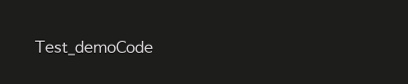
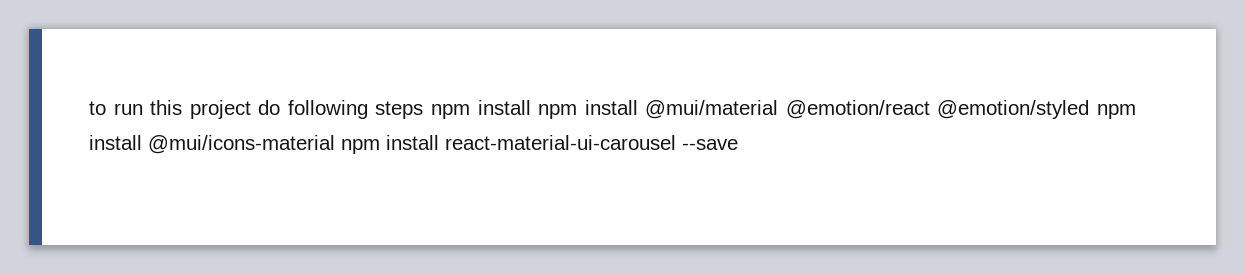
[34,40,154,56] Test_demoCode -> [89,100,1136,119] [89,135,738,154] to run this project do following steps npm install npm install @mui/material @emotion/react @emotion/styled npm install @mui/icons-material npm install react-material-ui-carousel --save

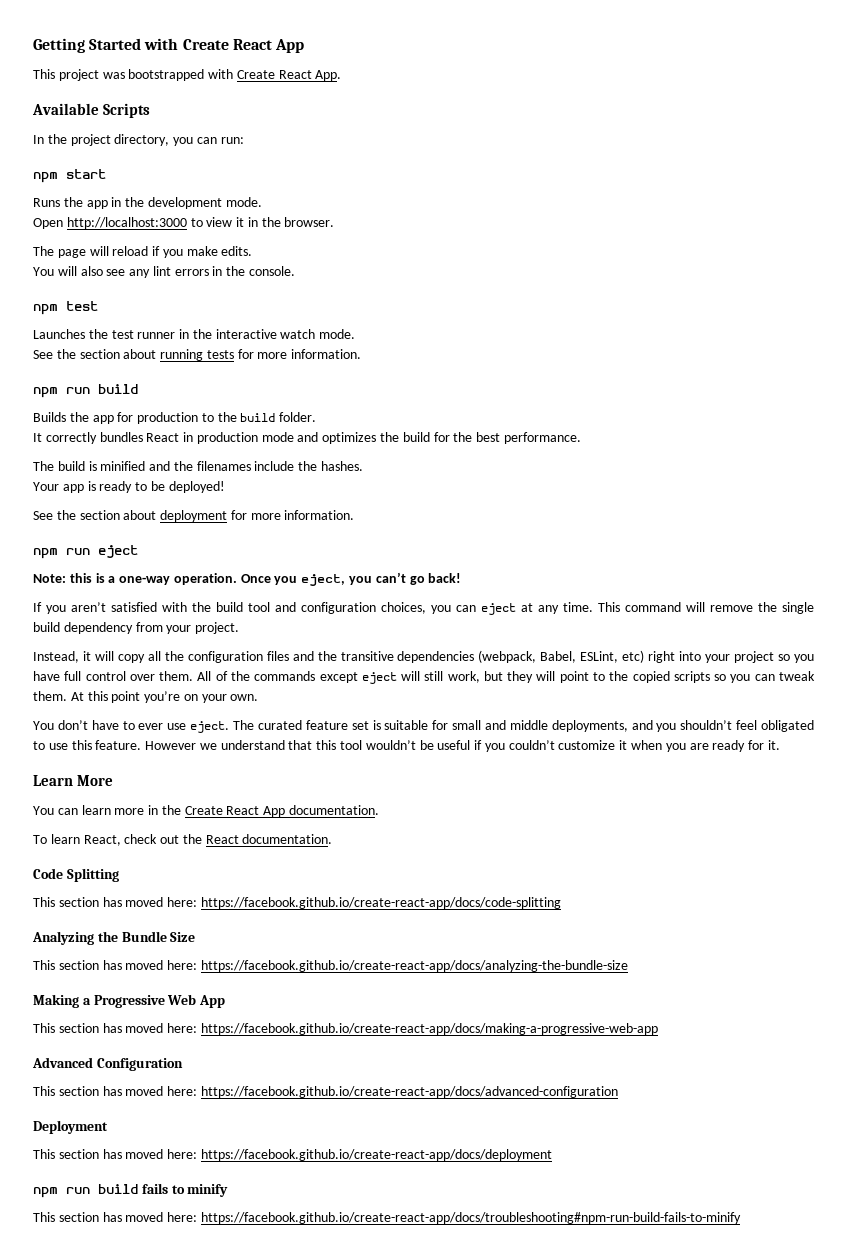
[89,100,1136,119] [89,135,738,154] to run this project do following steps npm install npm install @mui/material @emotion/react @emotion/styled npm install @mui/icons-material npm install react-material-ui-carousel --save -> [33,38,304,53] [33,69,342,81] [32,103,151,118] [33,134,244,146] [33,169,106,183] [33,197,262,209] [33,217,335,229] [33,246,253,258] [33,266,296,278] [33,301,98,315] [33,329,356,339] [33,349,362,361] [33,384,138,398] [33,412,317,424] [33,432,581,444] [33,461,364,471] [33,481,225,493] [33,510,355,522] [33,545,138,559] [33,572,462,586] [33,602,814,615] [33,622,240,634] [33,650,815,663] [33,671,815,684] [33,691,259,703] [33,720,815,733] [33,740,780,752] [33,775,114,786] [33,805,380,817] [33,834,333,846] [33,868,119,882] [33,897,561,909] [32,931,196,945] [33,960,628,972] [33,994,226,1008] [33,1023,658,1035] [32,1057,183,1071] [33,1086,618,1098] [33,1120,108,1134] [33,1149,552,1161] [33,1183,229,1198] [33,1212,741,1224] Getting Started with Create React App // This project was bootstrapped with Create React App. // Available Scripts // In the project directory, you can run: // npm start // Runs the app in the development mode. // Open http://localhost:3000 to view it in the browser. // The page will reload if you make edits. // You will also see any lint errors in the console. // npm test // Launches the test runner in the interactive watch mode. // See the section about running tests for more information. // npm run build // Builds the app for production to the build folder. // It correctly bundles React in production mode and optimizes the build for the best performance. // The build is minified and the filenames include the hashes. // Your app is ready to be deployed! // See the section about deployment for more information. // npm run eject // Note: this is a one-way operation. Once you eject, you can’t go back! // If you aren’t satisfied with the build tool and configuration choices, you can eject at any time. This command will remove the single build dependency from your project. // Instead, it will copy all the configuration files and the transitive dependencies (webpack, Babel, ESLint, etc) right into your project so you have full control over them. All of the commands except eject will still work, but they will point to the copied scripts so you can tweak them. At this point you’re on your own. // You don’t have to ever use eject. The curated feature set is suitable for small and middle deployments, and you shouldn’t feel obligated to use this feature. However we understand that this tool wouldn’t be useful if you couldn’t customize it when you are ready for it. // Learn More // You can learn more in the Create React App documentation. // To learn React, check out the React documentation. // Code Splitting // This section has moved here: https://facebook.github.io/create-react-app/docs/code-splitting // Analyzing the Bundle Size // This section has moved here: https://facebook.github.io/create-react-app/docs/analyzing-the-bundle-size // Making a Progressive Web App // This section has moved here: https://facebook.github.io/create-react-app/docs/making-a-progressive-web-app // Advanced Configuration // This section has moved here: https://facebook.github.io/create-react-app/docs/advanced-configuration // Deployment // This section has moved here: https://facebook.github.io/create-react-app/docs/deployment // npm run build fails to minify // This section has moved here: https://facebook.github.io/create-react-app/docs/troubleshooting#npm-run-build-fails-to-minify

